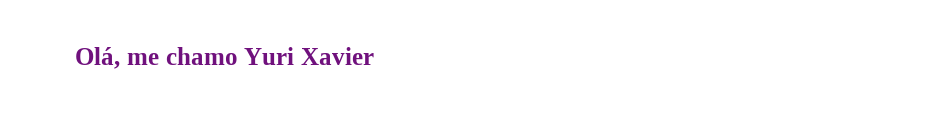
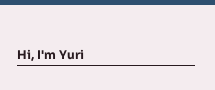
[75,47,374,69] Olá, me chamo Yuri Xavier -> [17,49,85,62] Hi, I'm Yuri

